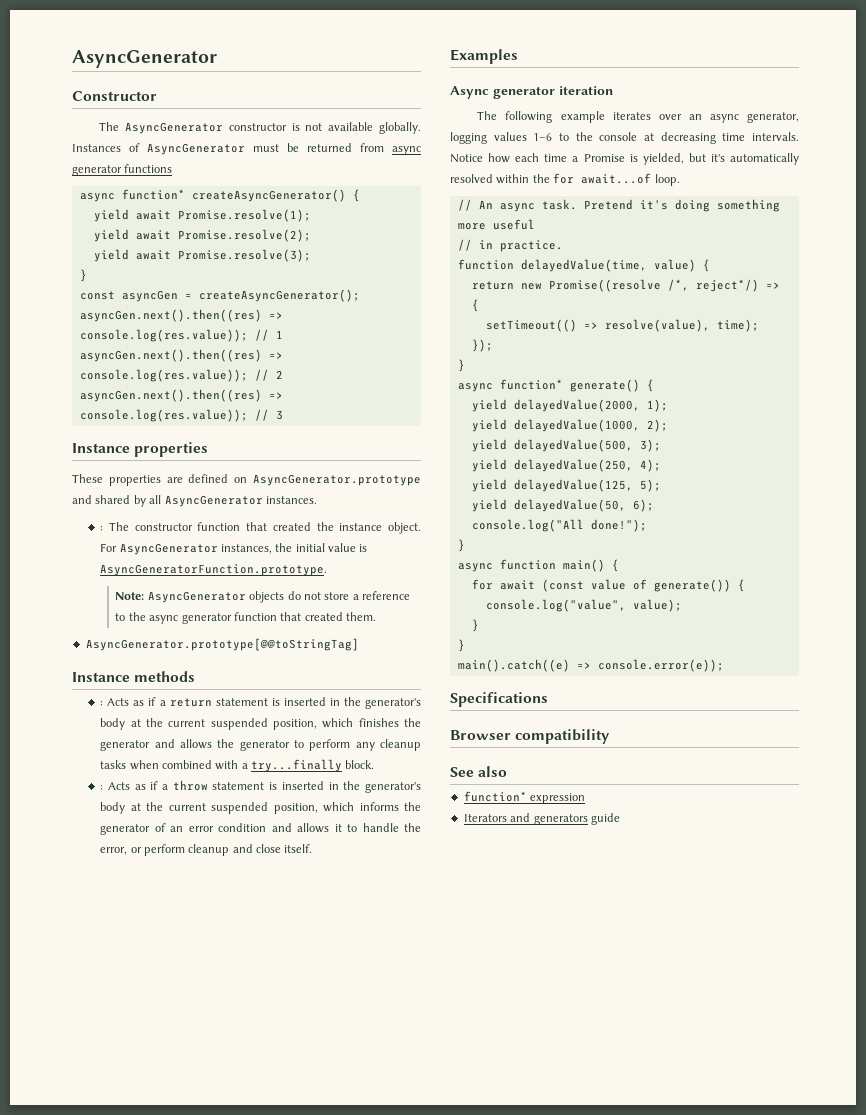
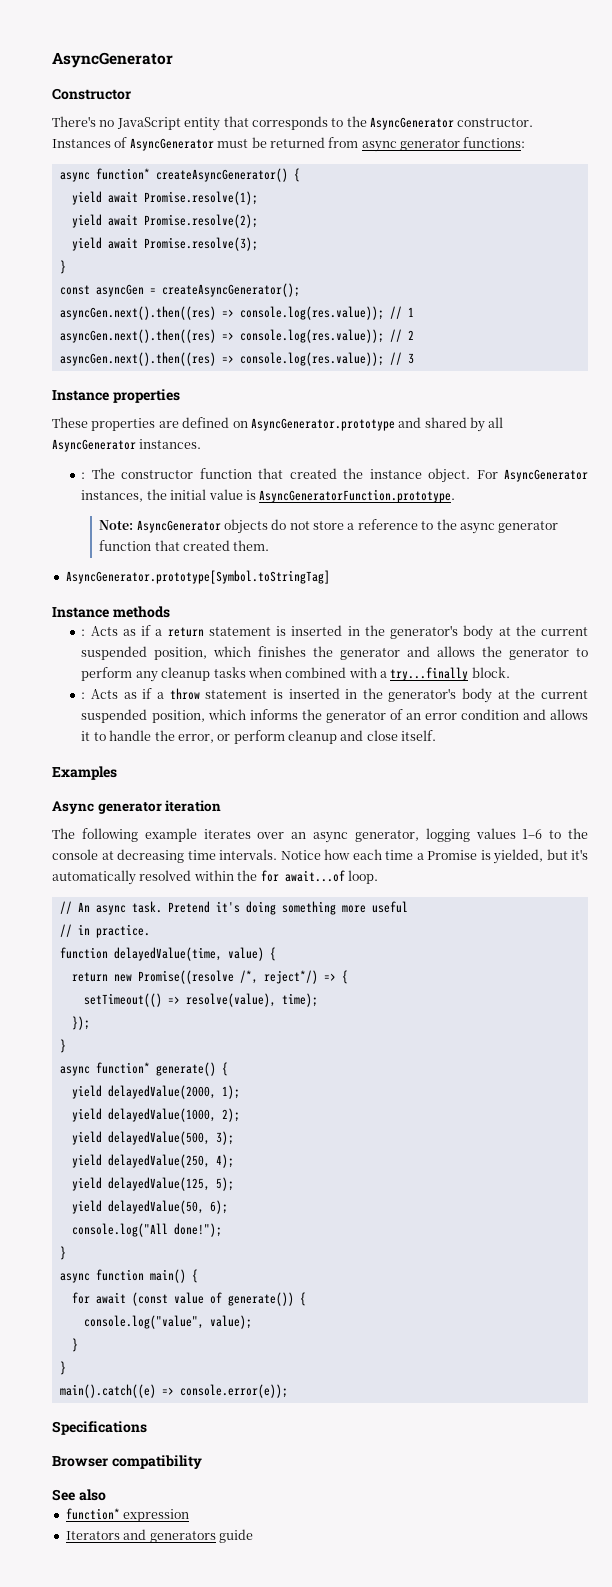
[99,122,421,134] The AsyncGenerator constructor is not available globally. -> [52,116,534,131] There's no JavaScript entity that corresponds to the AsyncGenerator constructor.
[124,164,173,173] functions -> [463,137,526,148] functions:
[85,638,359,651] AsyncGenerator.prototype[@@toStringTag] -> [65,570,330,584] AsyncGenerator.prototype[Symbol.toStringTag]

